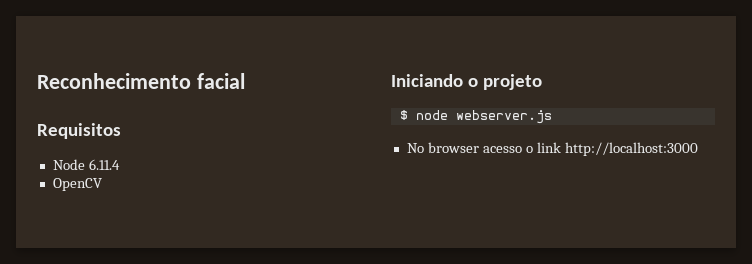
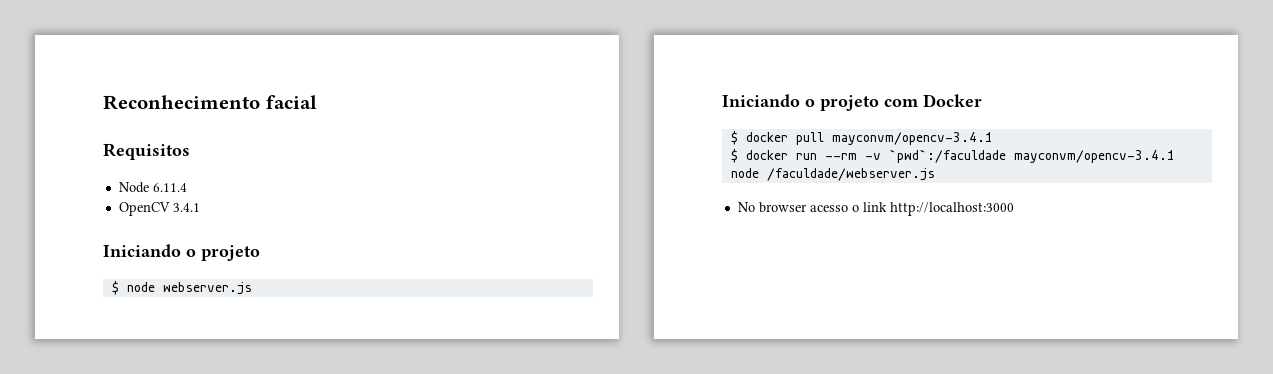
(102, 184) none -> [172,203,200,212] 3.4.1
(552, 117) none -> [722,94,982,111] [730,131,993,145] [730,149,1175,163] [730,168,935,181] // Iniciando o projeto com Docker // $ docker pull mayconvm/opencv-3.4.1 // $ docker run --rm -v `pwd`:/faculdade mayconvm/opencv-3.4.1 node /faculdade/webserver.js

